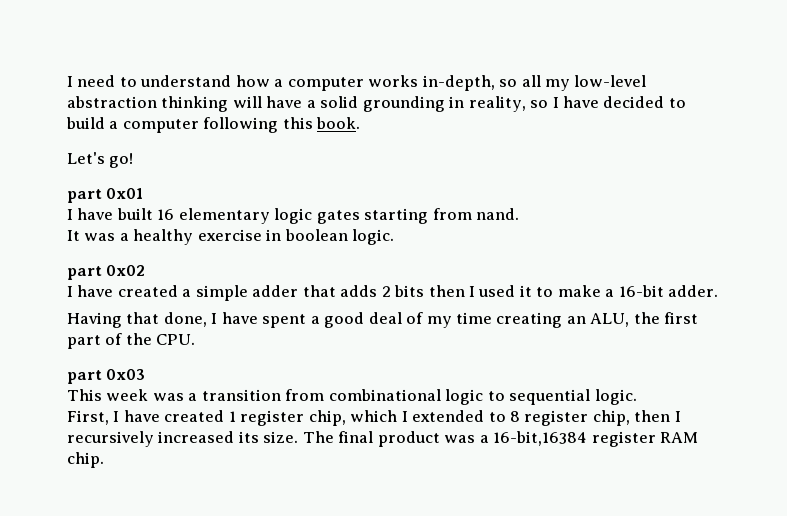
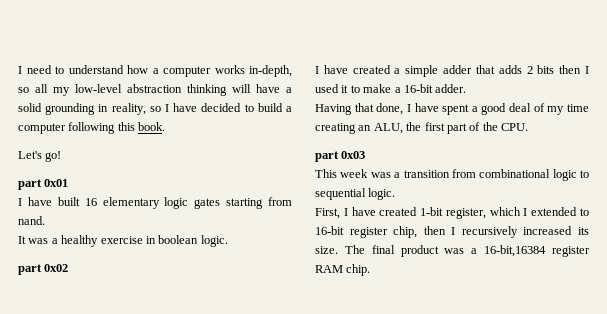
[228,410,346,426] 1 register chip, -> [420,207,486,219] 1-bit register,
[510,411,521,422] 8 -> [315,226,344,235] 16-bit

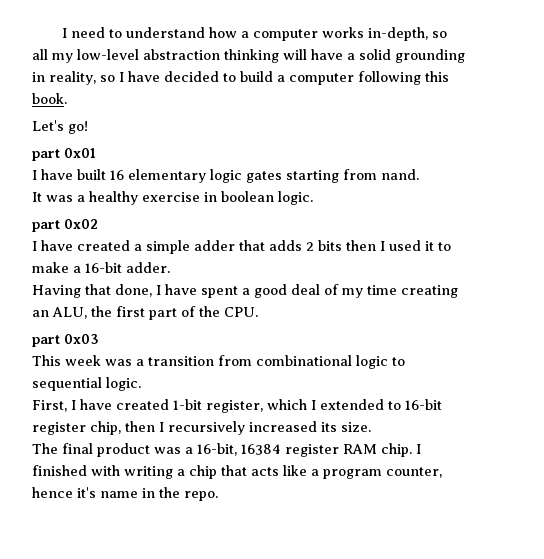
(338, 250) none -> (371, 427) //
[484,245,547,257] 16-bit,16384 -> [197,443,281,456] 16-bit, 16384
(371, 270) none -> [416,444,421,454] [32,465,442,479] [32,487,218,501] I finished with writing a chip that acts like a program counter, hence it's name in the repo.

